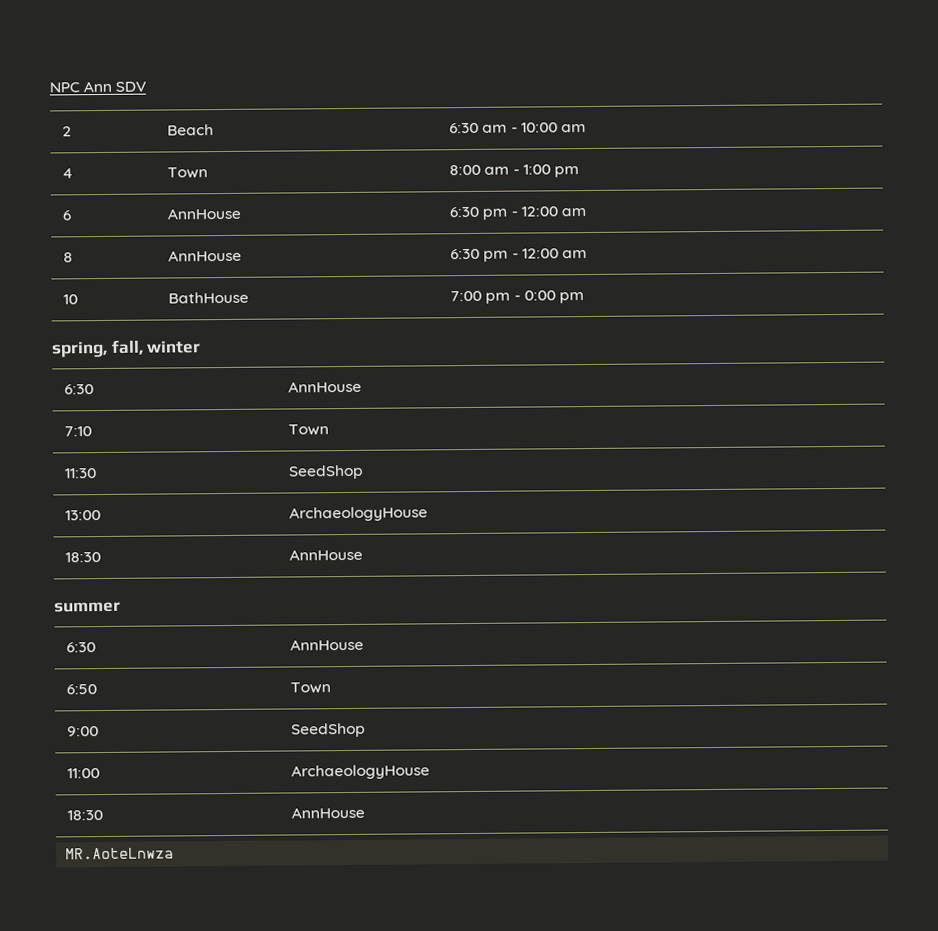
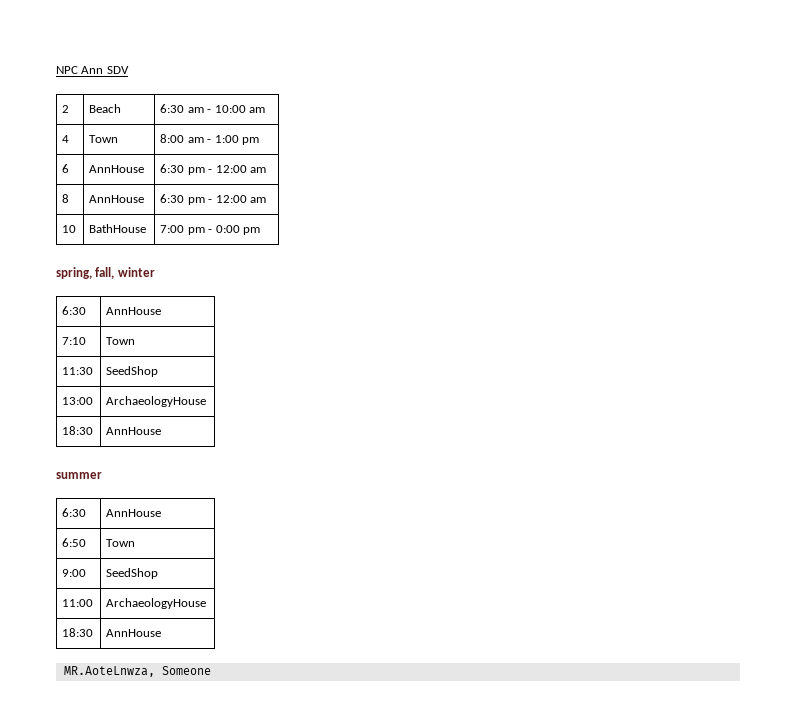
[65,847,175,860] MR.AoteLnwza -> [63,666,211,677] MR.AoteLnwza, Someone

